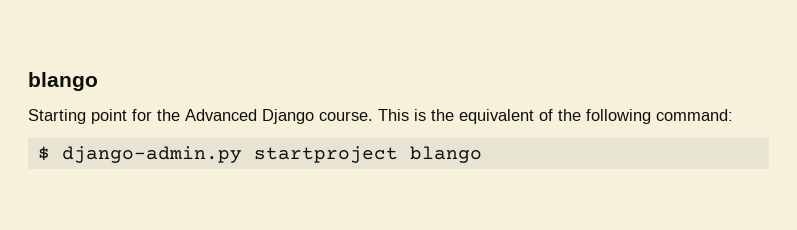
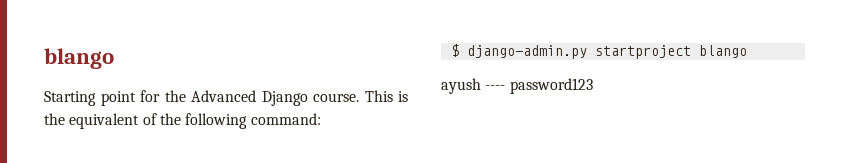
(482, 154) none -> [441,78,593,94] // ayush ---- password123

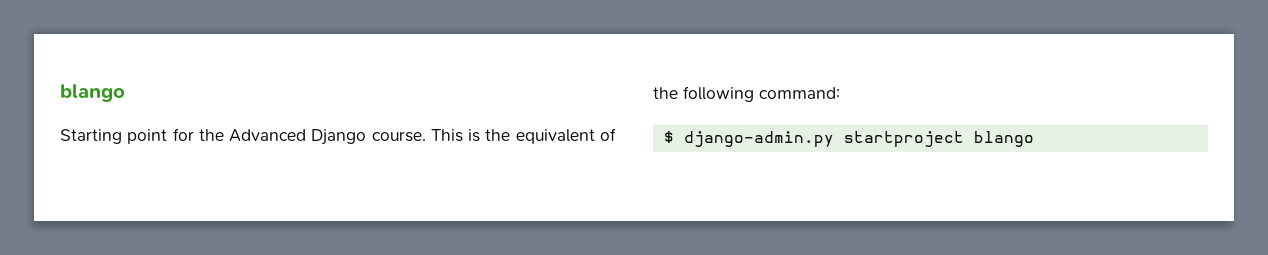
[441,78,593,94] // ayush ---- password123 -> (1034, 139) none

